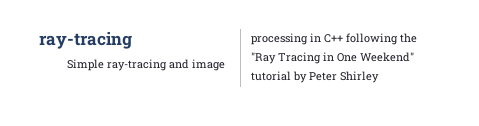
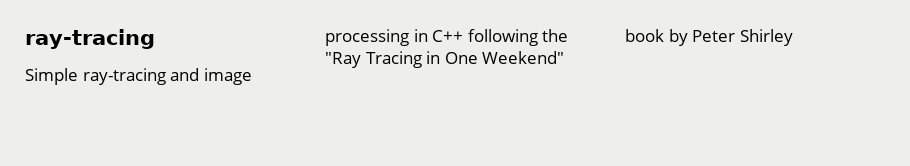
[251,71,291,81] tutorial -> [625,29,664,42] book

